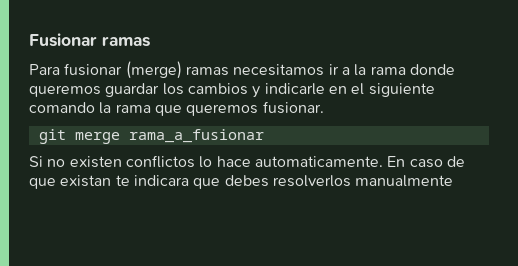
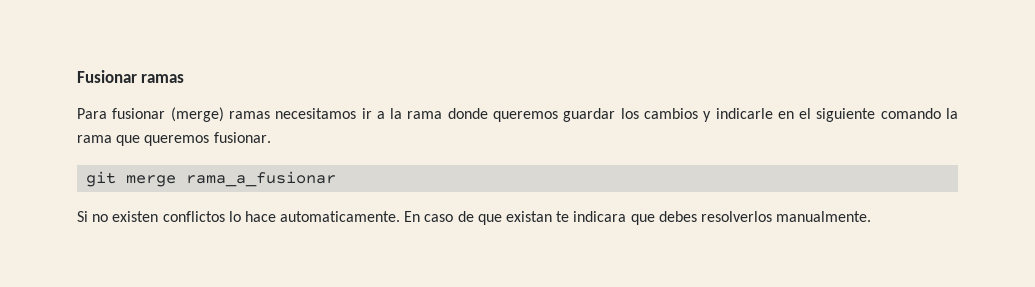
[355,175,454,187] manualmente -> [776,211,872,222] manualmente.

